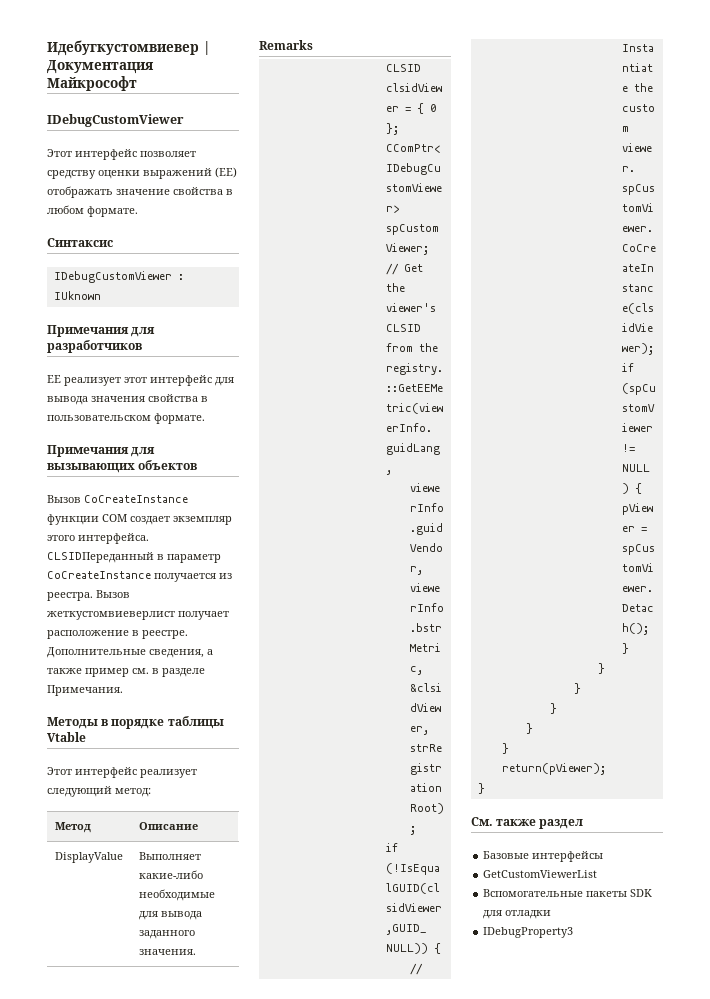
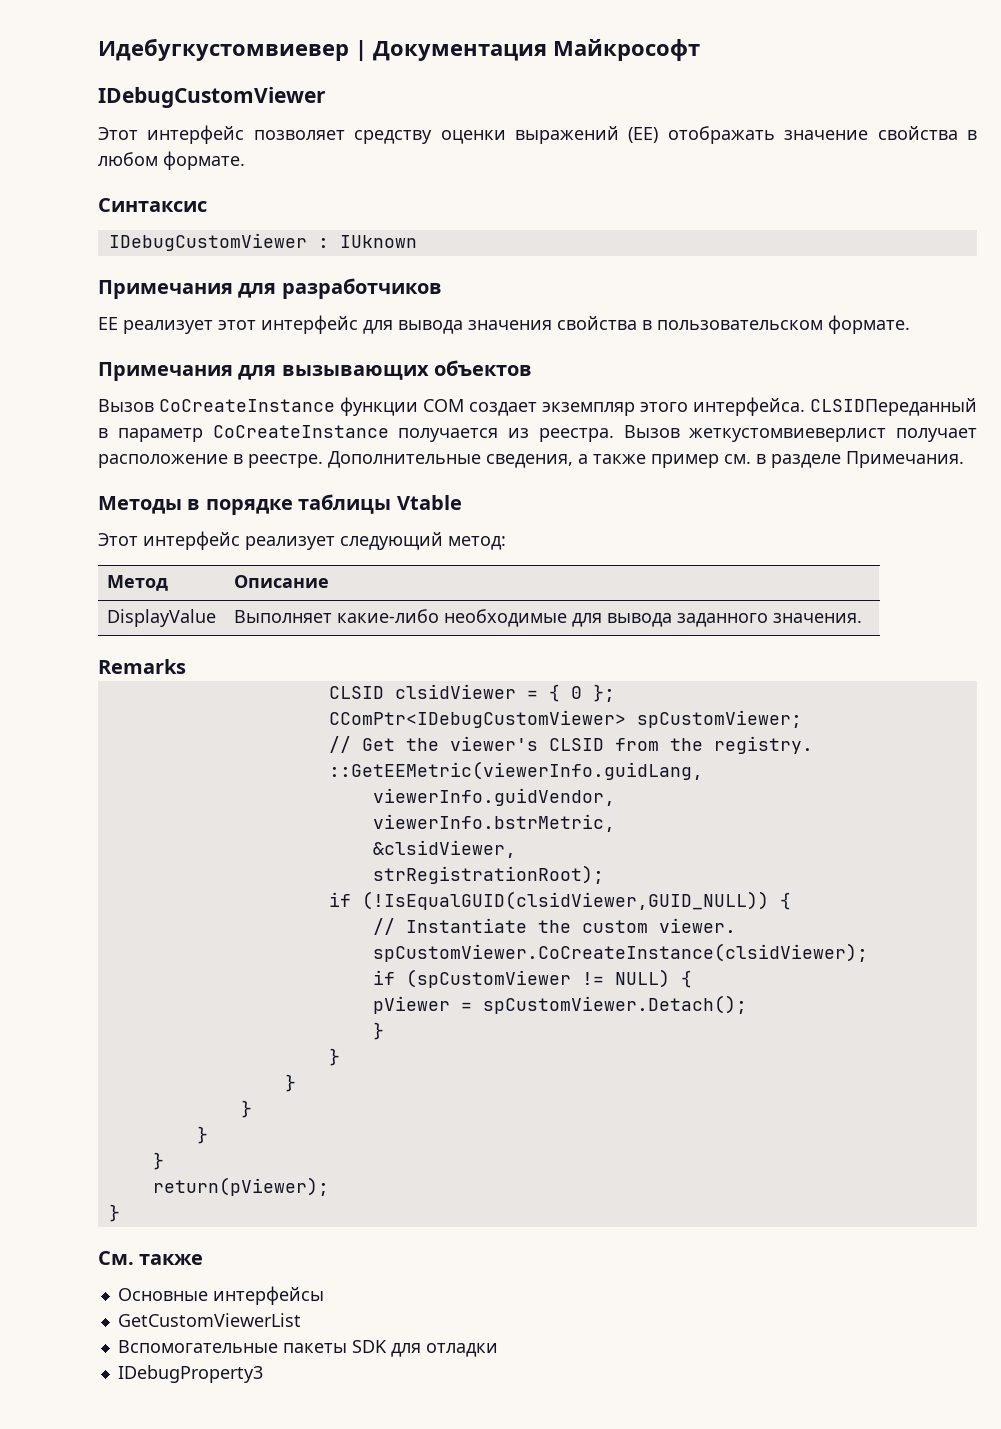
[539,819,584,829] [483,851,530,859] раздел // Базовые -> [117,1288,208,1301] // Основные

